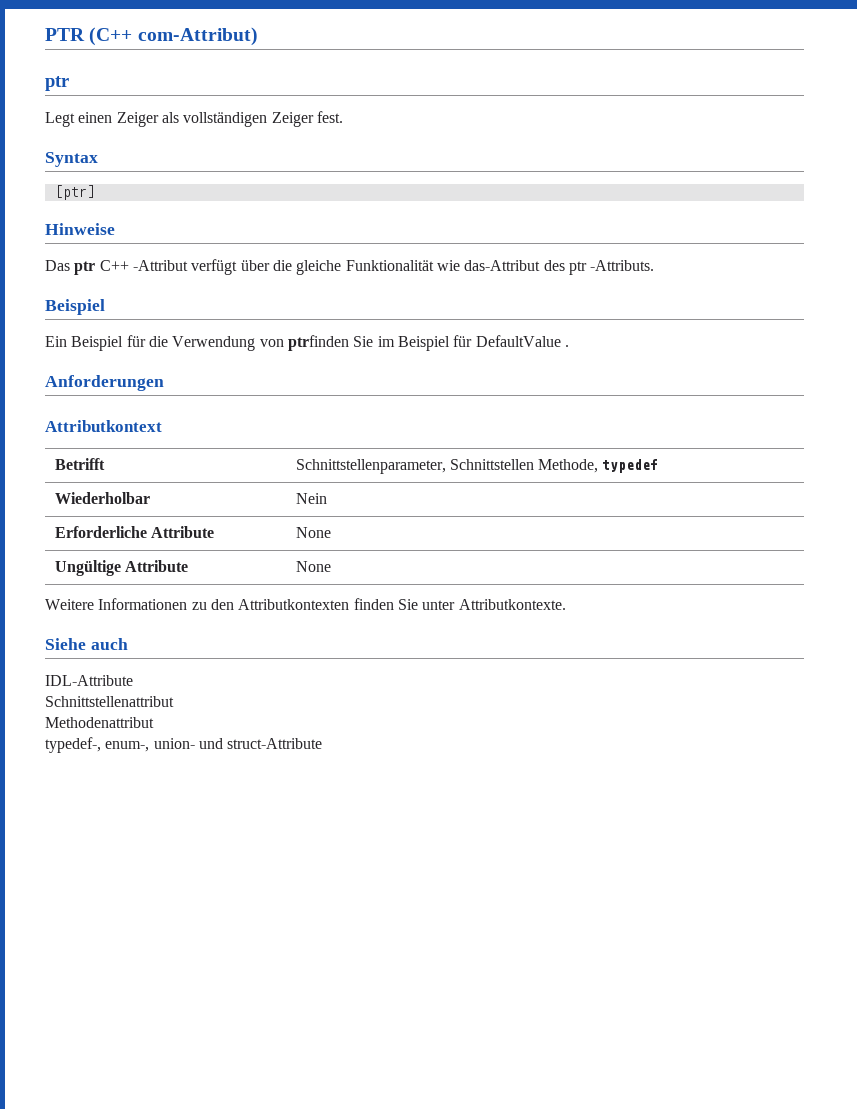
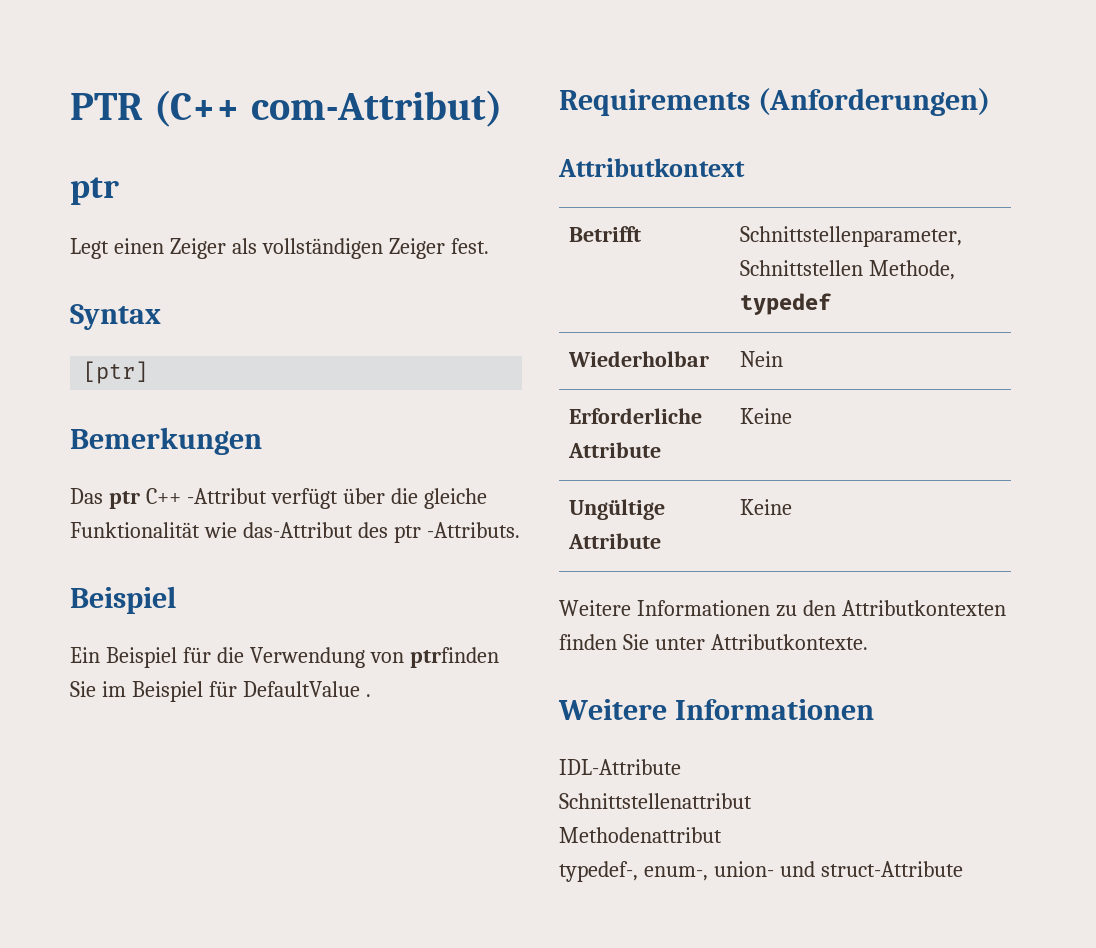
[45,223,115,235] Hinweise -> [70,427,262,455] Bemerkungen
[45,375,164,391] Anforderungen -> [559,88,990,116] Requirements (Anforderungen)
[295,527,331,538] | None -> [739,408,792,424] | Keine
[295,561,331,572] | None -> [739,499,792,515] | Keine
[45,638,128,650] Siehe auch -> [558,699,874,720] Weitere Informationen

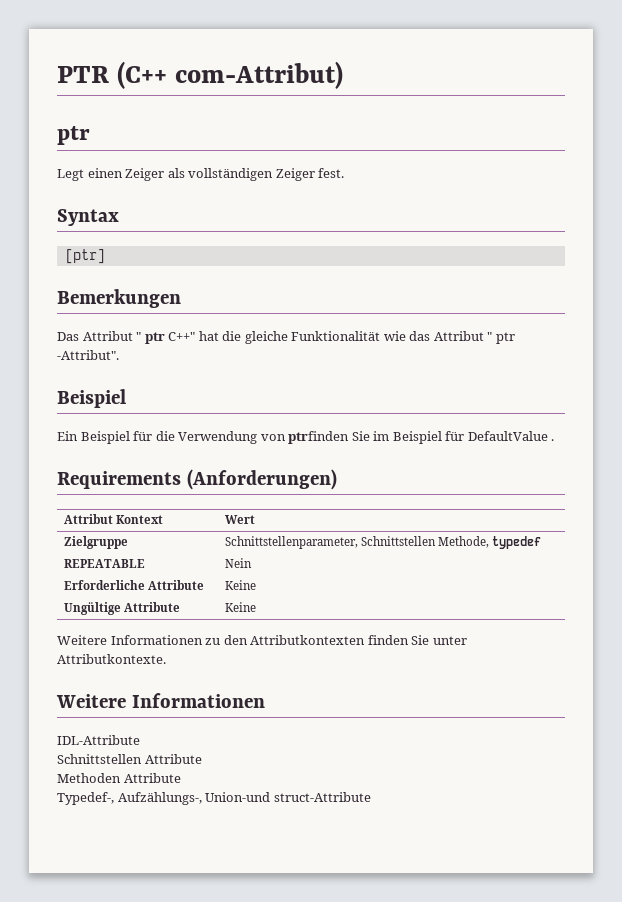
[108,488,487,509] [70,522,520,543] ptr C++ -Attribut verfügt über die gleiche Funktionalität wie das-Attribut des ptr -Attributs. -> [82,331,515,344] [57,350,119,360] Attribut " ptr C++" hat die gleiche Funktionalität wie das Attribut " ptr -Attribut".
[558,158,745,177] [568,226,641,242] // Attributkontext // Betrifft -> [63,514,163,524] [224,515,255,524] [63,536,128,549] // Attribut Kontext | Wert // Zielgruppe
[567,351,709,367] Wiederholbar -> [63,559,145,568] REPEATABLE
[559,793,752,809] [559,827,722,843] [559,861,815,882] Schnittstellenattribut // Methodenattribut // typedef-, enum-, union- und -> [57,754,202,764] [57,773,181,783] [57,792,271,805] Schnittstellen Attribute // Methoden Attribute // Typedef-, Aufzählungs-, Union-und

